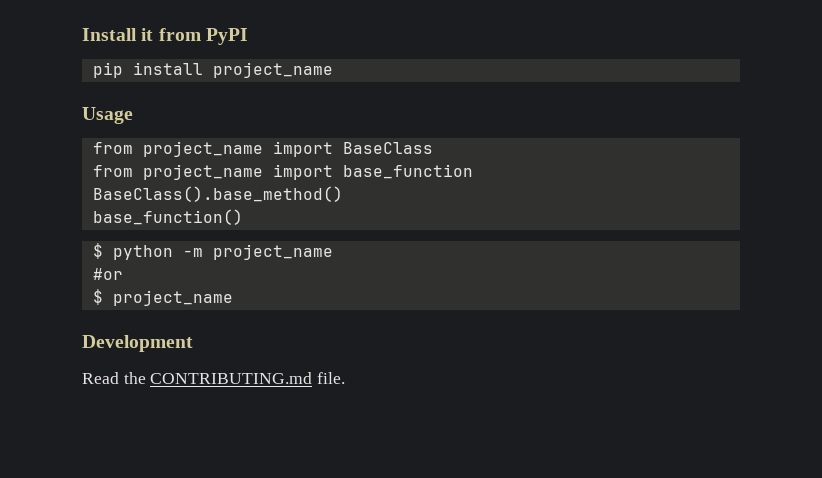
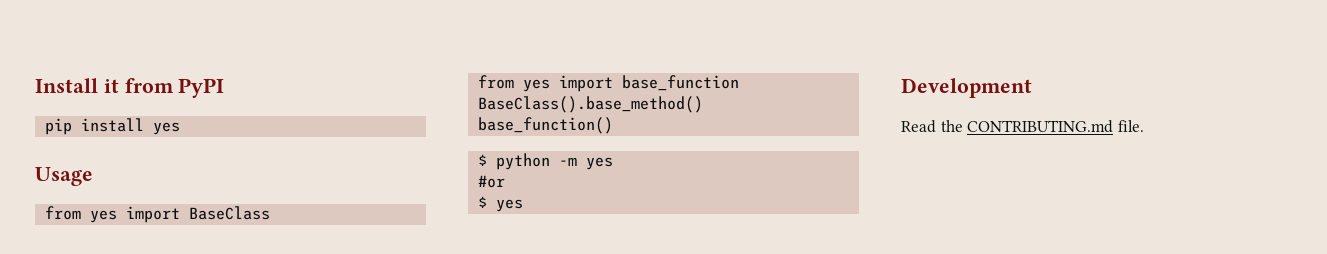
[212,62,333,78] project_name -> [153,122,181,135] yes
[142,141,263,157] project_name -> [90,210,118,223] yes
[142,164,263,180] project_name -> [523,79,551,92] yes
[212,244,333,260] project_name -> [586,157,614,170] yes
[112,290,233,306] project_name -> [496,199,524,212] yes

